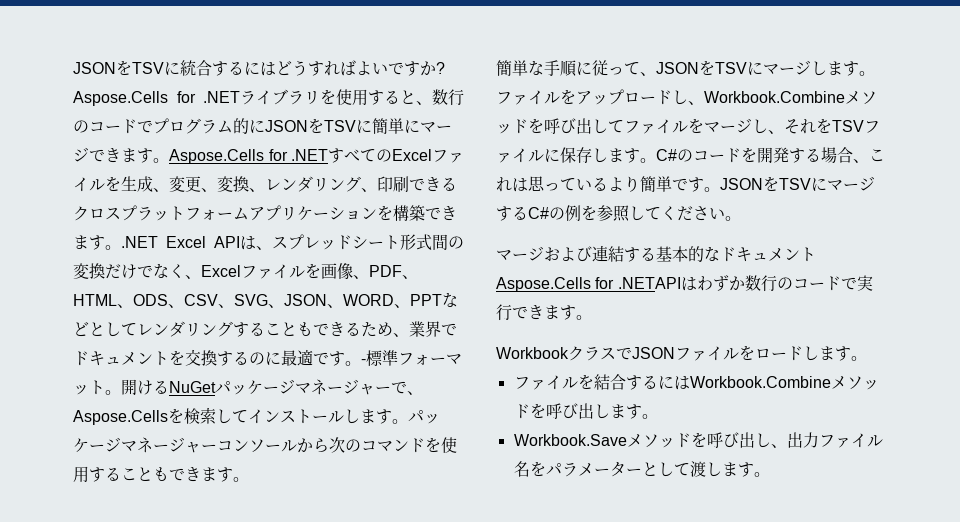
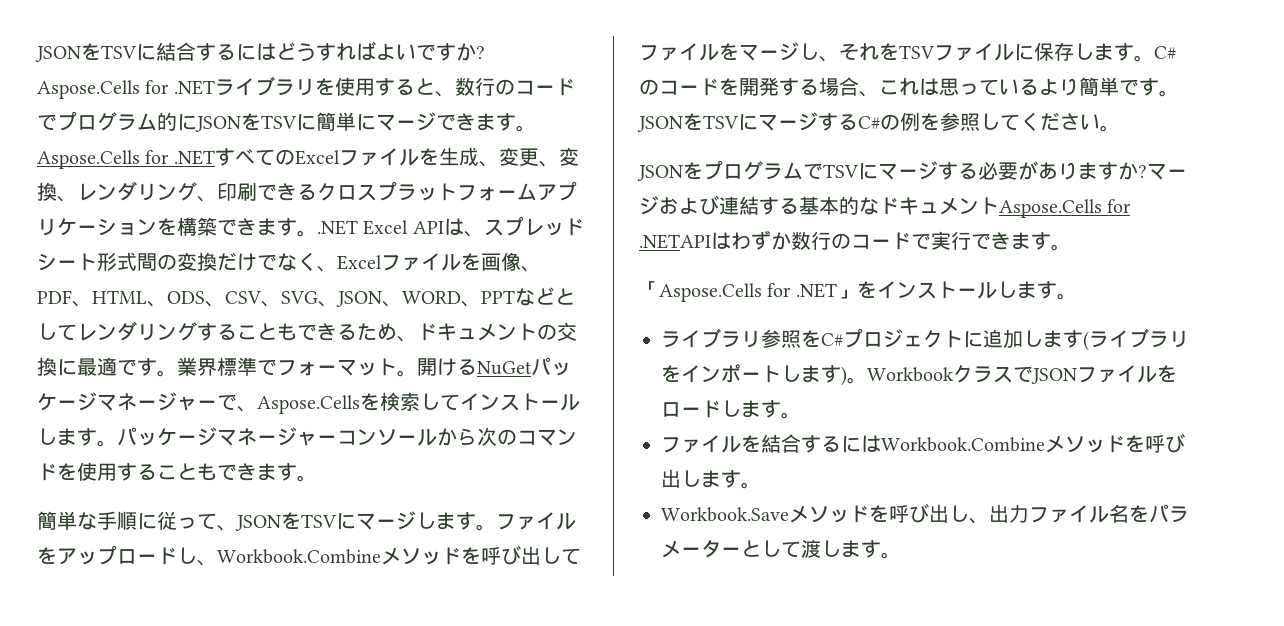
[73,60,196,76] JSONをTSVに統 -> [35,42,176,62] JSONをTSVに結
[409,321,457,337] [73,349,265,366] 業界でドキュメントを交換するの -> [417,322,577,341] [37,357,57,376] ドキュメントの交換
[361,350,398,366] -標準 -> [177,357,277,376] 業界標準で
(741, 218) none -> [637,160,1147,181] JSONをプログラムでTSVにマージする必要がありますか?
(592, 317) none -> [639,281,1077,302] [661,328,1189,351] [661,364,867,386] 「Aspose.Cells for .NET」をインストールします。 // ライブラリ参照をC#プロジェクトに追加します(ライブラリをインポートします)。

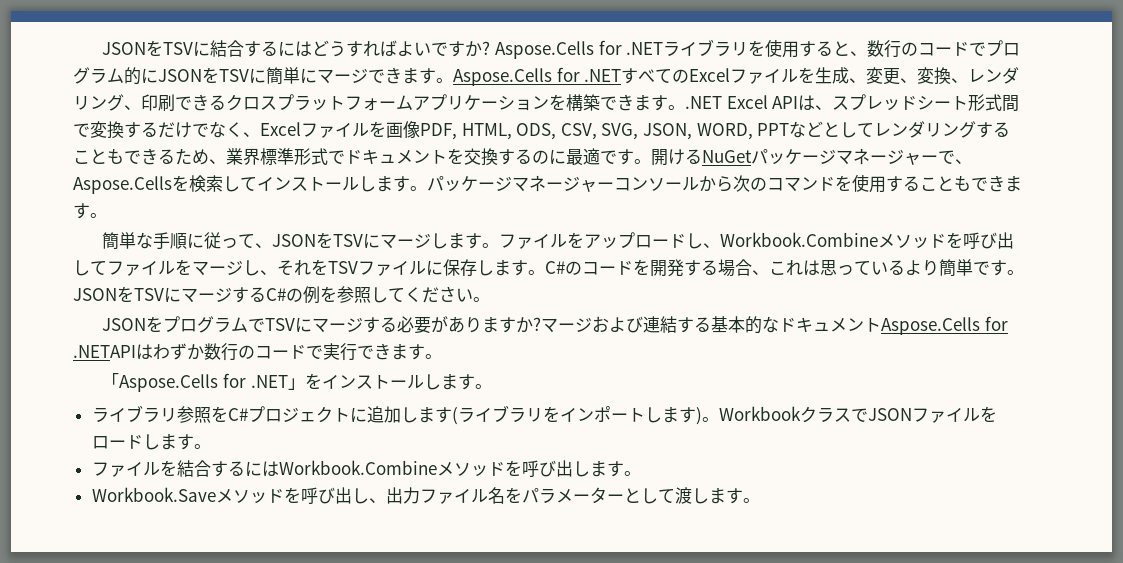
[157,252,217,271] の変換 -> [73,121,158,139] で変換する
[521,266,541,272] [37,290,481,307] 、PDF、HTML、ODS、CSV、SVG、JSON、WORD、 -> [420,123,753,140] PDF, HTML, ODS, CSV, SVG, JSON, WORD,
[417,322,577,341] [37,357,397,377] ドキュメントの交換に最適です。業界標準でフォーマット -> [226,148,634,166] 業界標準形式でドキュメントを交換するのに最適です

